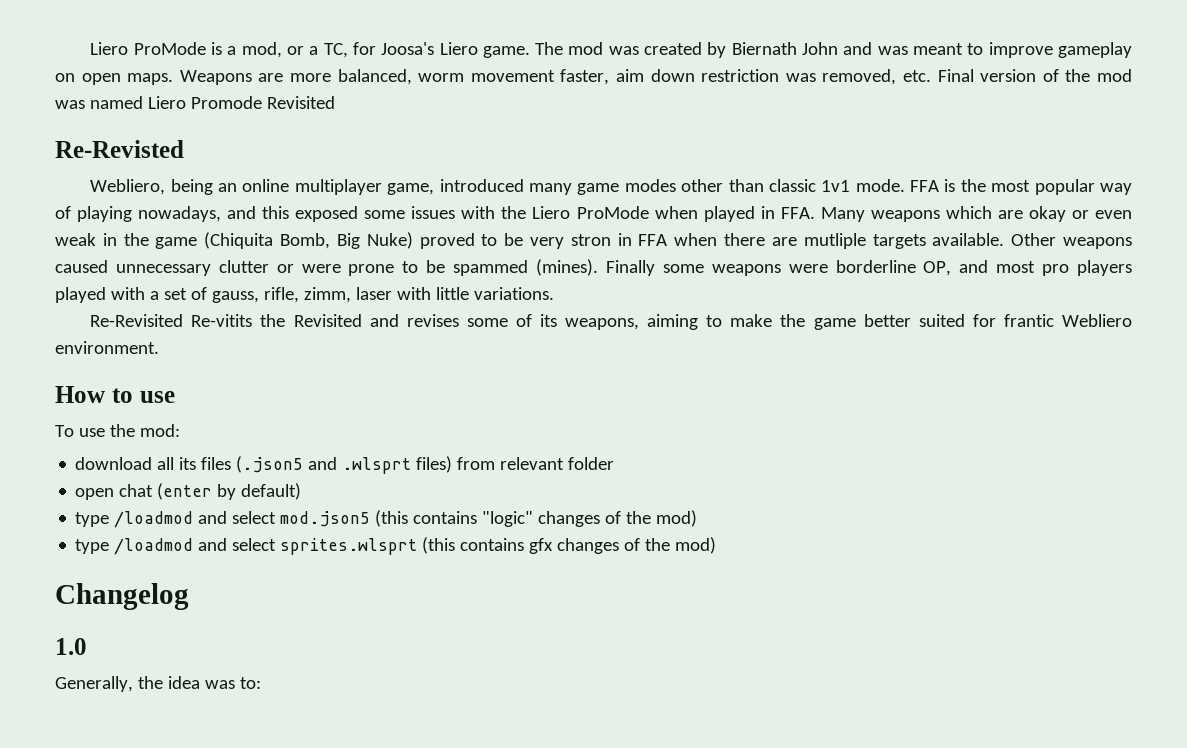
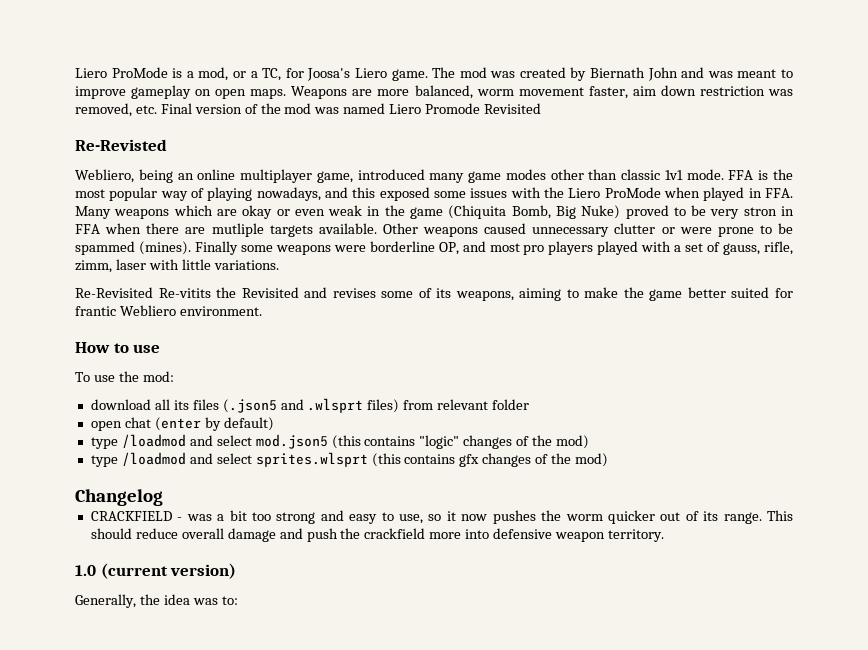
(189, 596) none -> [90,510,793,524] [90,528,664,542] // CRACKFIELD - was a bit too strong and easy to use, so it now pushes the worm quicker out of its range. This should reduce overall damage and push the crackfield more into defensive weapon territory.
(87, 646) none -> [100,563,237,579] (current version)

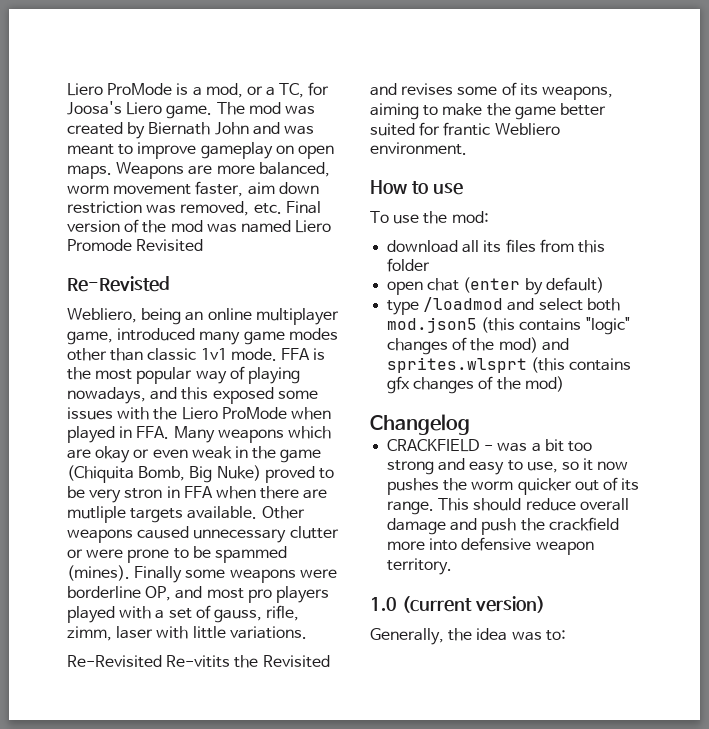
[222,398,489,413] (.json5 and .wlsprt files) from relevant -> [539,239,605,253] from this
(252, 440) none -> [586,298,620,311] both
[90,452,252,467] // type /loadmod and select -> [541,338,569,351] and

